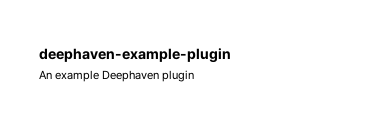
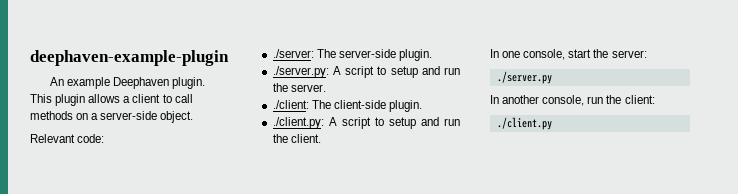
[162,70,195,82] plugin -> [172,77,206,89] [30,94,193,106] [30,111,194,123] [30,134,105,143] [272,49,432,61] [272,66,460,78] [272,83,326,92] [272,100,422,112] [272,117,460,129] [272,134,321,143] [490,49,647,60] [496,71,552,84] [490,95,655,106] [496,117,552,130] plugin. This plugin allows a client to call methods on a server-side object. // Relevant code: // ./server: The server-side plugin. // ./server.py: A script to setup and run the server. // ./client: The client-side plugin. // ./client.py: A script to setup and run the client. // In one console, start the server: // ./server.py // In another console, run the client: // ./client.py

